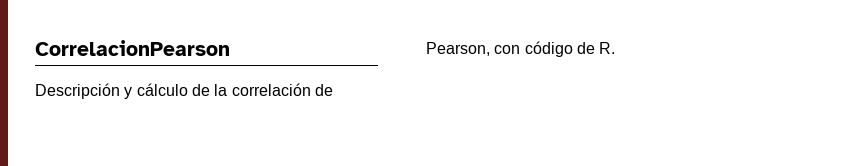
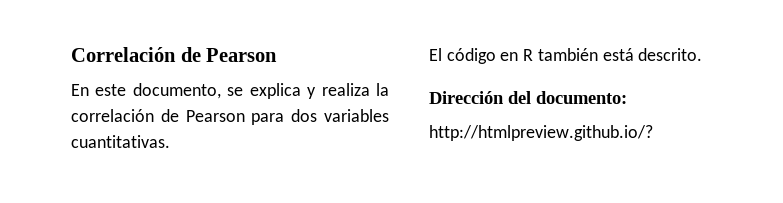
[35,40,230,56] [35,83,333,99] [426,41,616,57] CorrelacionPearson // Descripción y cálculo de la correlación de Pearson, con código de R. -> [71,47,278,62] [71,83,390,99] [71,109,389,125] [71,135,170,148] [429,48,703,64] [429,91,627,104] [429,125,653,141] Correlación de Pearson // En este documento, se explica y realiza la correlación de Pearson para dos variables cuantitativas. // El código en R también está descrito. // Dirección del documento: // http://htmlpreview.github.io/?

